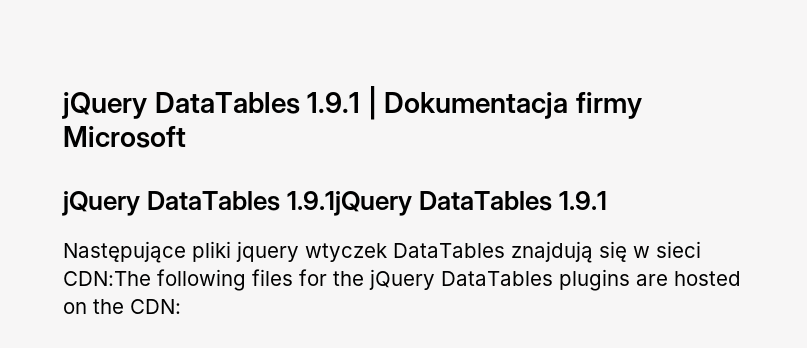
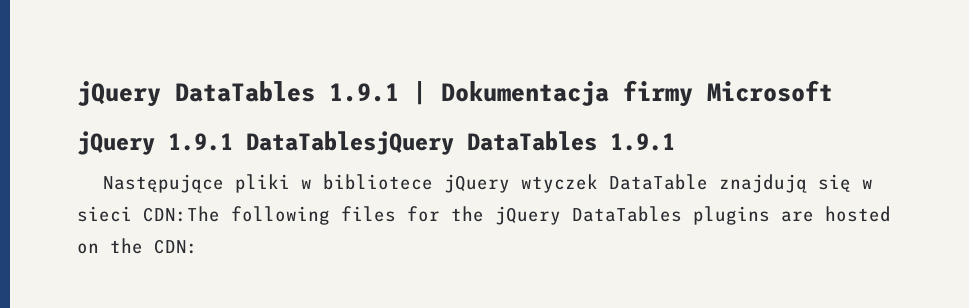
[147,191,413,216] DataTables 1.9.1jQuery -> [168,131,454,155] 1.9.1 DataTablesjQuery
[236,241,505,262] jquery wtyczek DataTables -> [301,174,709,193] w bibliotece jQuery wtyczek DataTable

